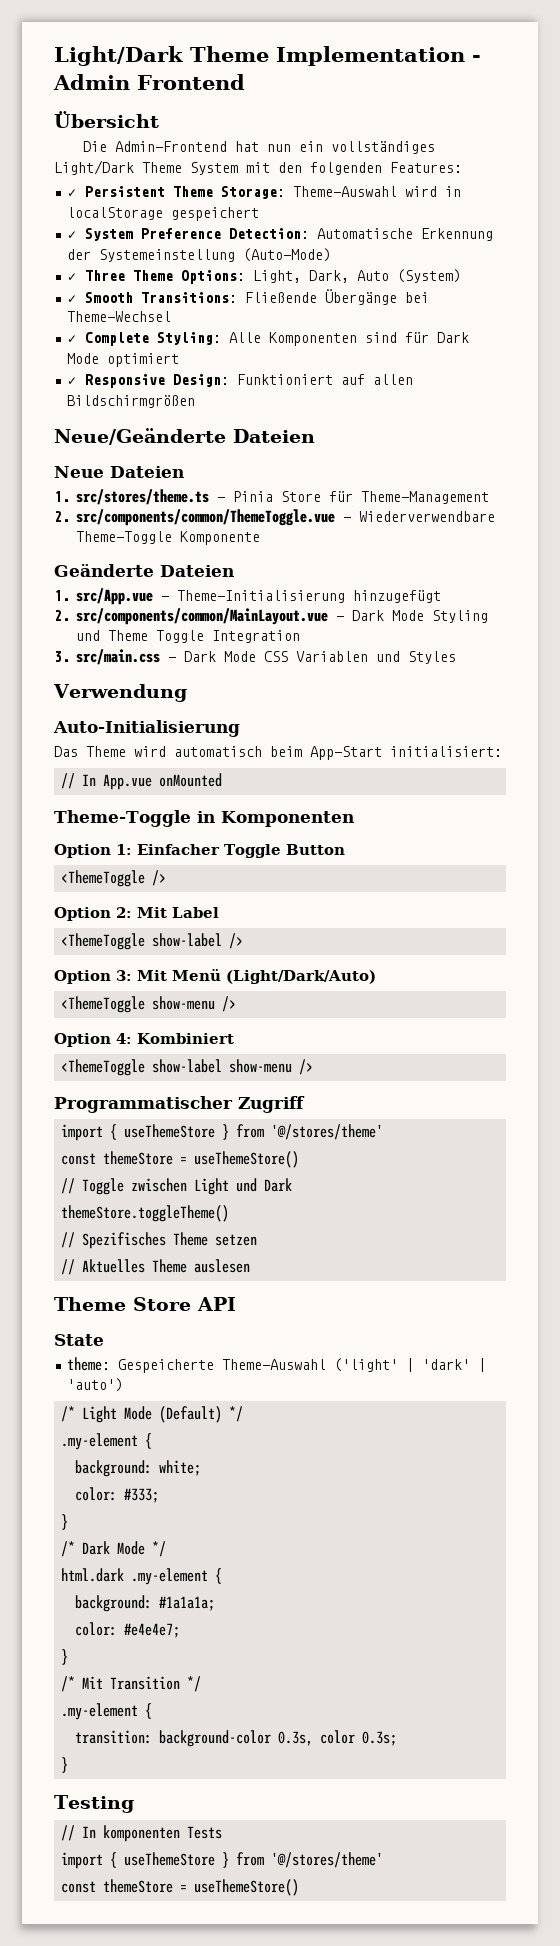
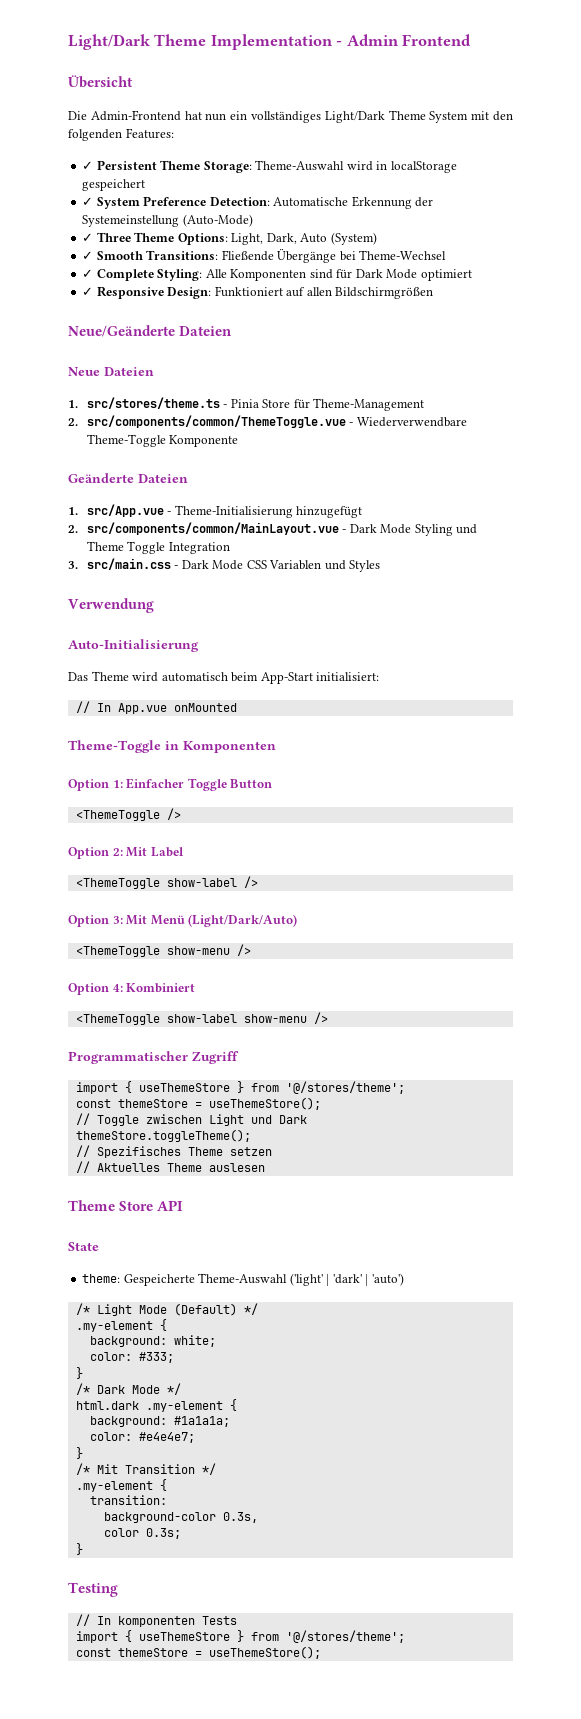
[271,1124,384,1140] [61,1151,300,1168] '@/stores/theme' // const themeStore = useThemeStore() -> [285,1081,405,1094] [75,1097,321,1110] '@/stores/theme'; // const themeStore = useThemeStore();
[61,1205,230,1222] themeStore.toggleTheme() -> [75,1129,251,1142] themeStore.toggleTheme();
(153, 1737) none -> (167, 1500) //
(314, 1738) none -> (258, 1517) //
[271,1852,384,1868] [61,1879,300,1896] '@/stores/theme' // const themeStore = useThemeStore() -> [285,1630,405,1643] [75,1646,321,1659] '@/stores/theme'; // const themeStore = useThemeStore();

